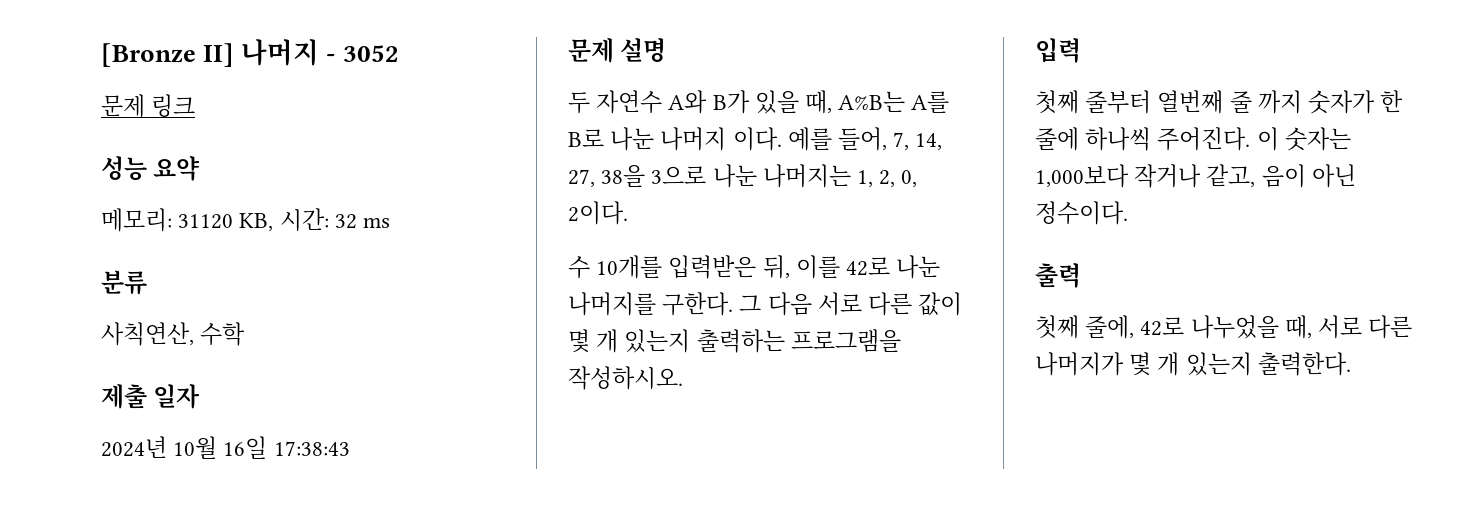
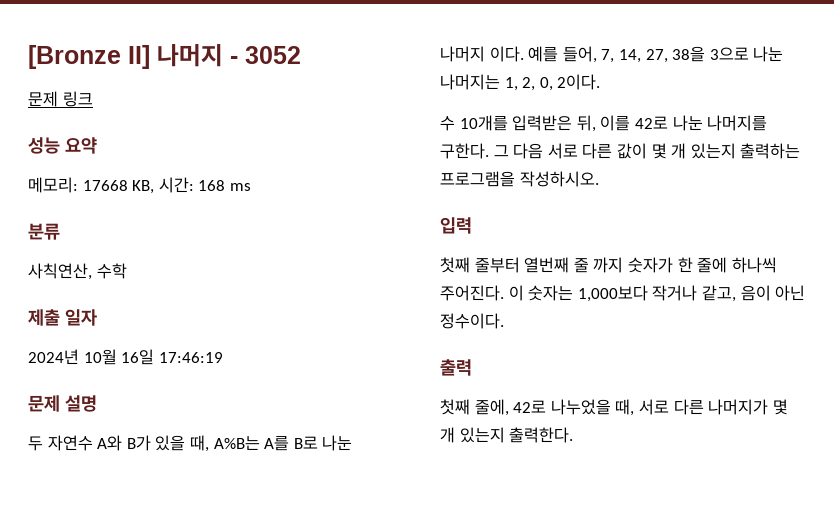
[178,214,234,229] 31120 -> [82,180,128,191] 17668
[334,214,357,229] 32 -> [198,180,226,191] 168
[273,441,350,456] 17:38:43 -> [158,352,223,363] 17:46:19

